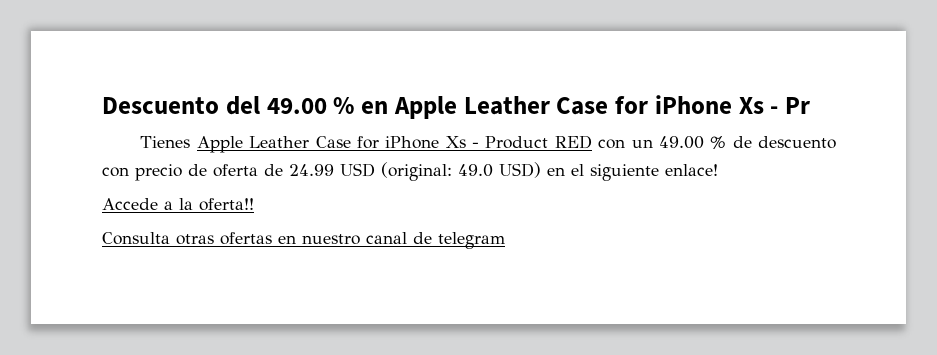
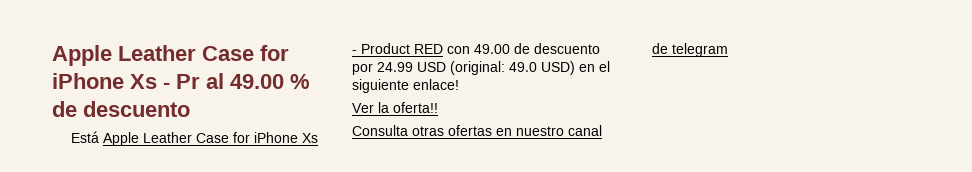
[102,96,388,115] Descuento del 49.00 % en -> (52, 55) none
[140,136,191,148] // Tienes -> [206,73,310,89] [52,101,190,117] [71,131,100,143] al 49.00 % de descuento // Está
[631,136,836,149] [102,164,283,181] un 49.00 % de descuento con precio de oferta de -> [474,43,600,54] [352,63,373,75] 49.00 de descuento por
[102,198,173,210] Accede a -> [352,103,374,113] Ver

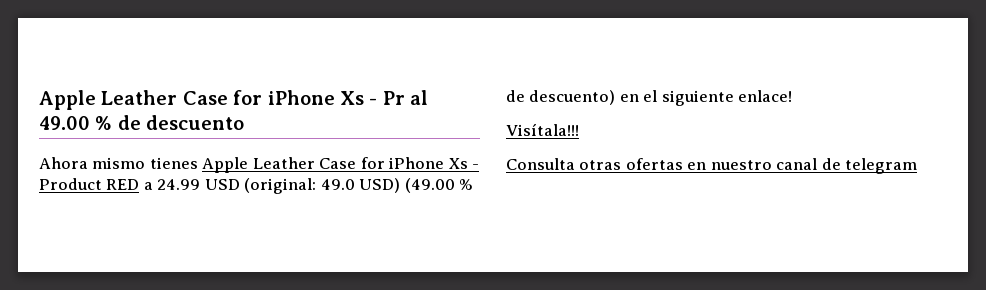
[71,131,100,143] Está -> [39,157,198,169] Ahora mismo tienes
[447,43,600,54] [352,63,373,75] con 49.00 de descuento por -> [143,182,153,190] a
(575, 68) none -> [404,178,474,193] [506,90,616,105] (49.00 % de descuento)
[352,102,438,113] Ver la oferta!! -> [506,123,579,136] Visítala!!!

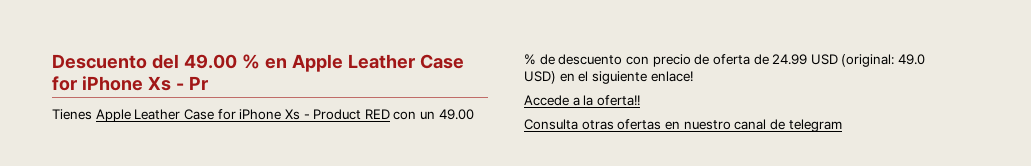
(39, 100) none -> [52,54,287,69] Descuento del 49.00 % en
[410,90,429,105] [39,115,245,130] [39,157,198,169] al 49.00 % de descuento // Ahora mismo tienes -> [52,109,92,120] // Tienes
[143,182,153,190] a -> [393,109,474,120] [524,54,769,67] con un 49.00 % de descuento con precio de oferta de
[404,178,474,193] [506,90,616,105] (49.00 % de descuento) -> (556, 77) none
[506,123,579,136] Visítala!!! -> [524,95,640,106] Accede a la oferta!!

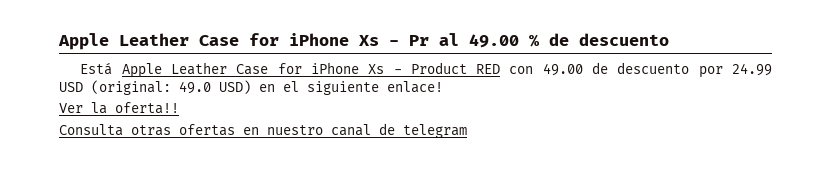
[52,54,287,69] Descuento del 49.00 % en -> (58, 41) none
[52,109,92,120] // Tienes -> [439,33,669,48] [80,62,113,75] al 49.00 % de descuento // Está
[420,109,474,120] [524,54,769,67] un 49.00 % de descuento con precio de oferta de -> [542,62,723,78] 49.00 de descuento por
[524,95,580,106] Accede a -> [59,103,83,113] Ver

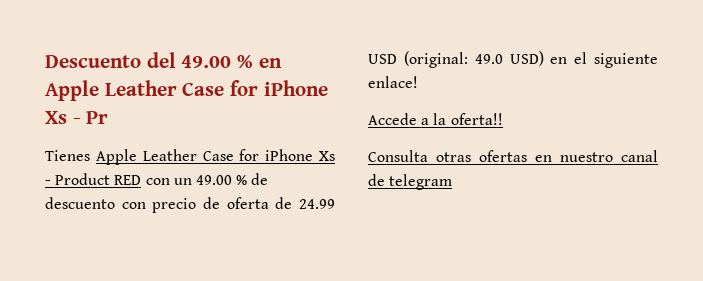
(58, 41) none -> [45,52,282,68] Descuento del 49.00 % en
[439,33,669,48] [80,62,113,75] al 49.00 % de descuento // Está -> [45,150,90,161] // Tienes
[542,62,723,78] 49.00 de descuento por -> [173,173,269,185] [45,197,293,213] un 49.00 % de descuento con precio de oferta de
[59,103,83,113] Ver -> [368,113,430,125] Accede a

